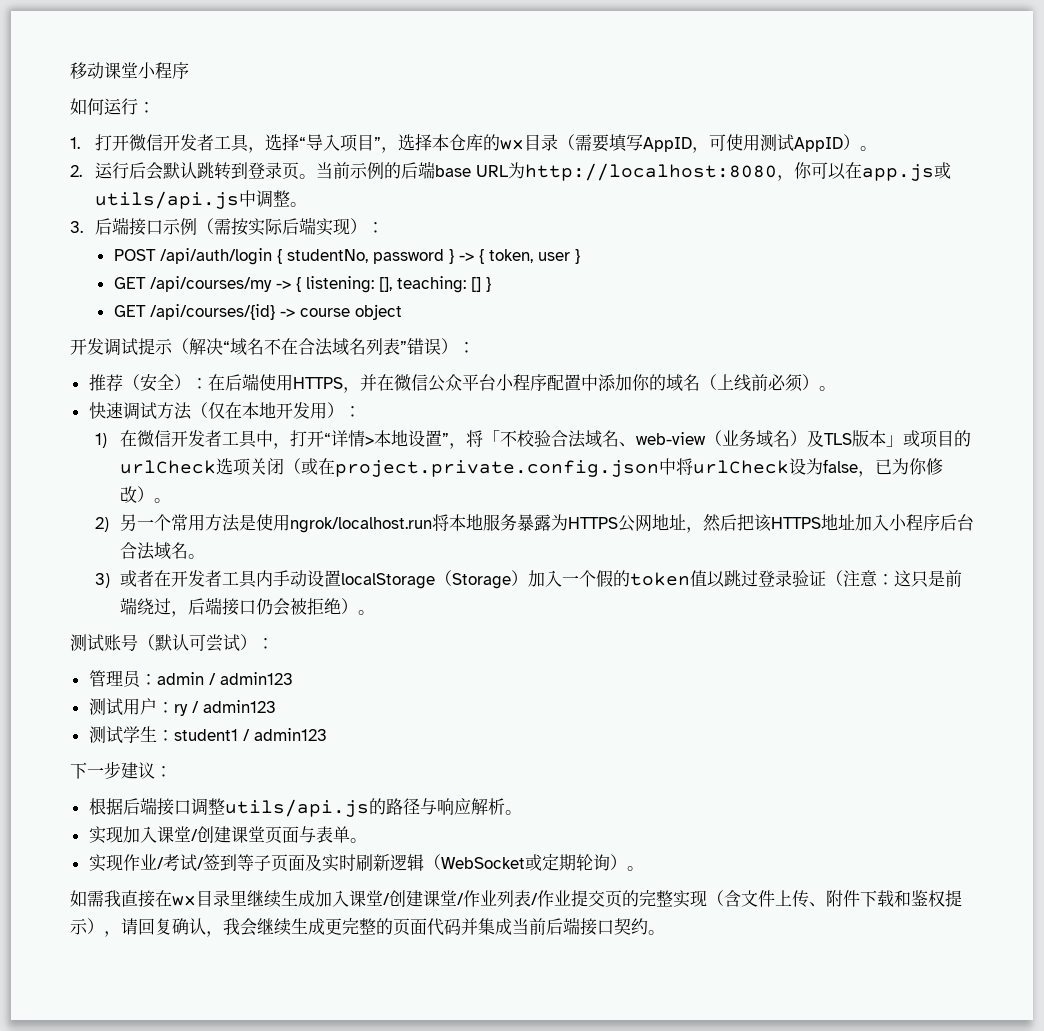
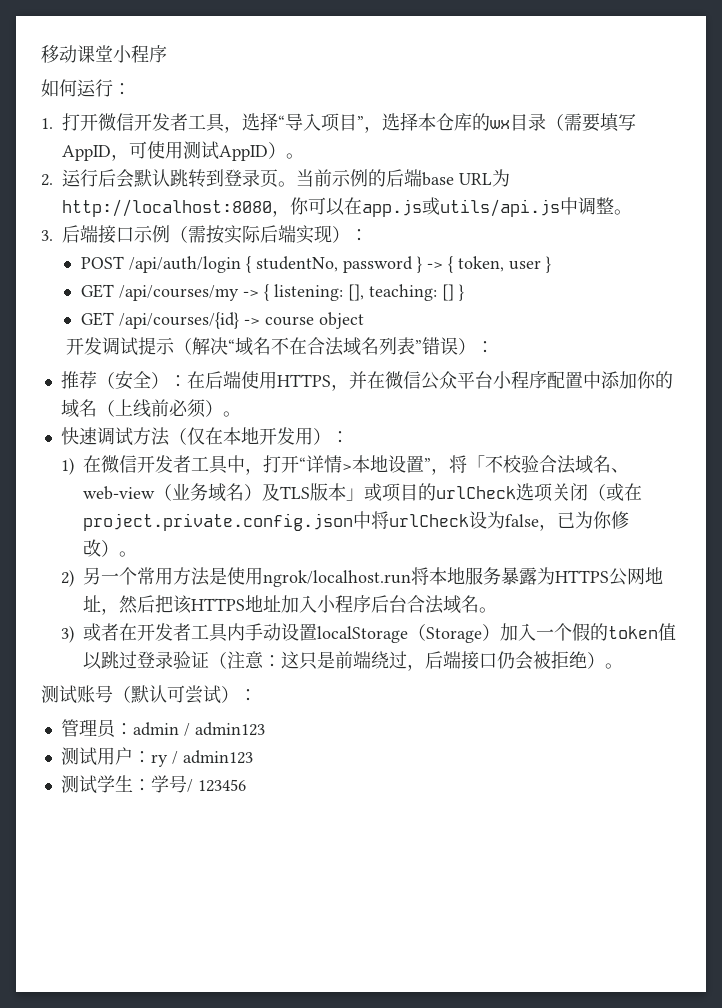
[173,728,327,741] [70,761,172,779] [88,797,522,817] [88,826,367,844] [88,854,644,872] [70,890,962,908] [70,917,665,937] student1 / admin123 // 下一步建议： // 根据后端接口调整utils/api.js的路径与响应解析。 // 实现加入课堂/创建课堂页面与表单。 // 实现作业/考试/签到等子页面及实时刷新逻辑（WebSocket或定期轮询）。 // 如需我直接在wx目录里继续生成加入课堂/创建课堂/作业列表/作业提交页的完整实现（含文件上传、附件下载和鉴权提示），请回复确认，我会继续生成更完整的页面代码并集成当前后端接口契约。 -> [150,775,246,793] 学号/ 123456

